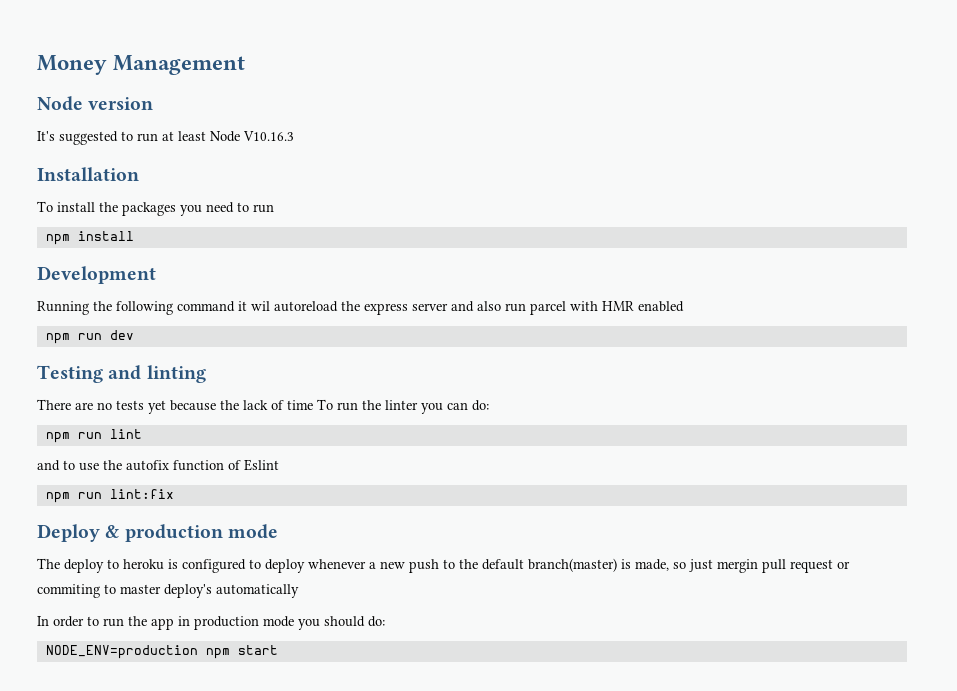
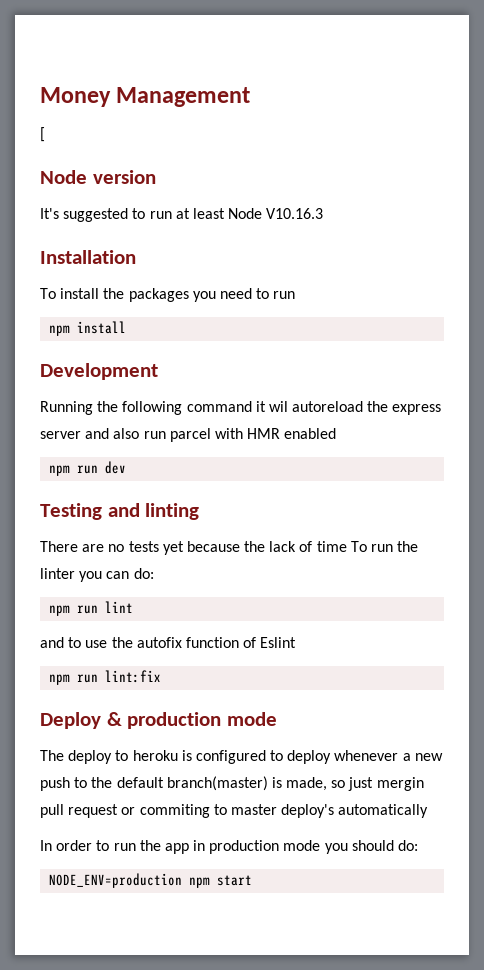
(246, 65) none -> [40,127,45,142] // [

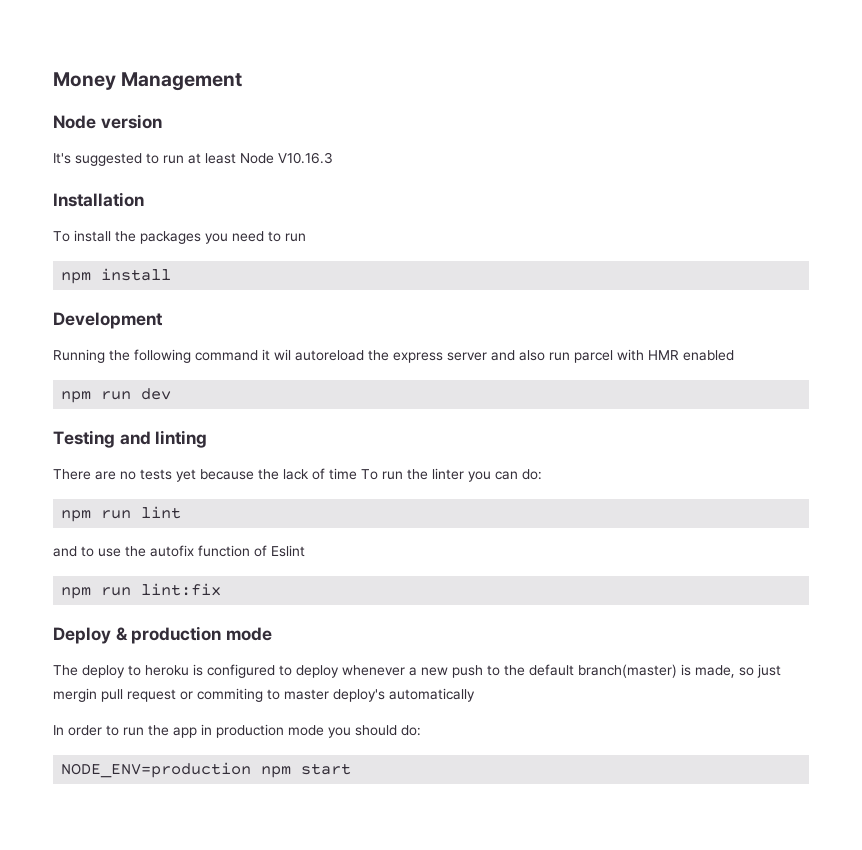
[40,127,45,142] // [ -> (243, 81) none

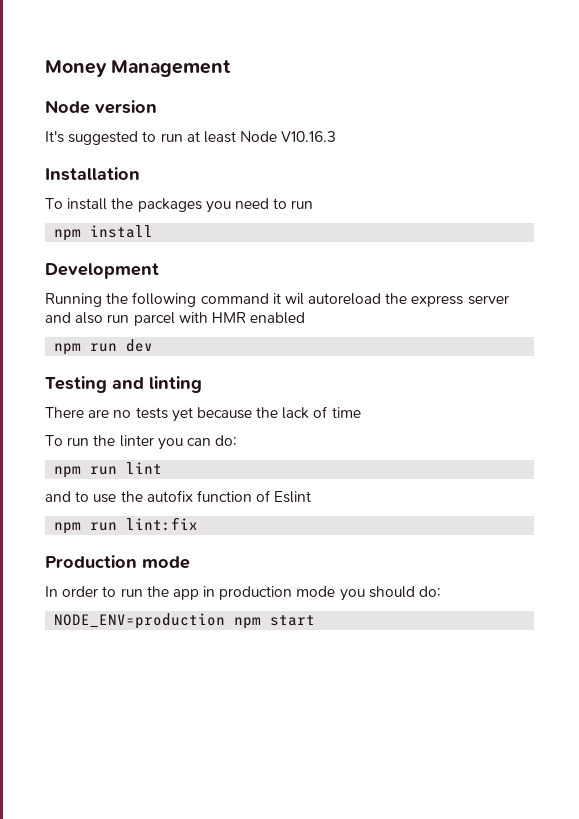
(357, 474) none -> (361, 412) //
[53,626,273,644] [53,664,781,678] [53,688,475,702] Deploy & production mode // The deploy to heroku is configured to deploy whenever a new push to the default branch(master) is made, so just mergin pull request or commiting to master deploy's automatically -> [45,555,190,569] Production mode

